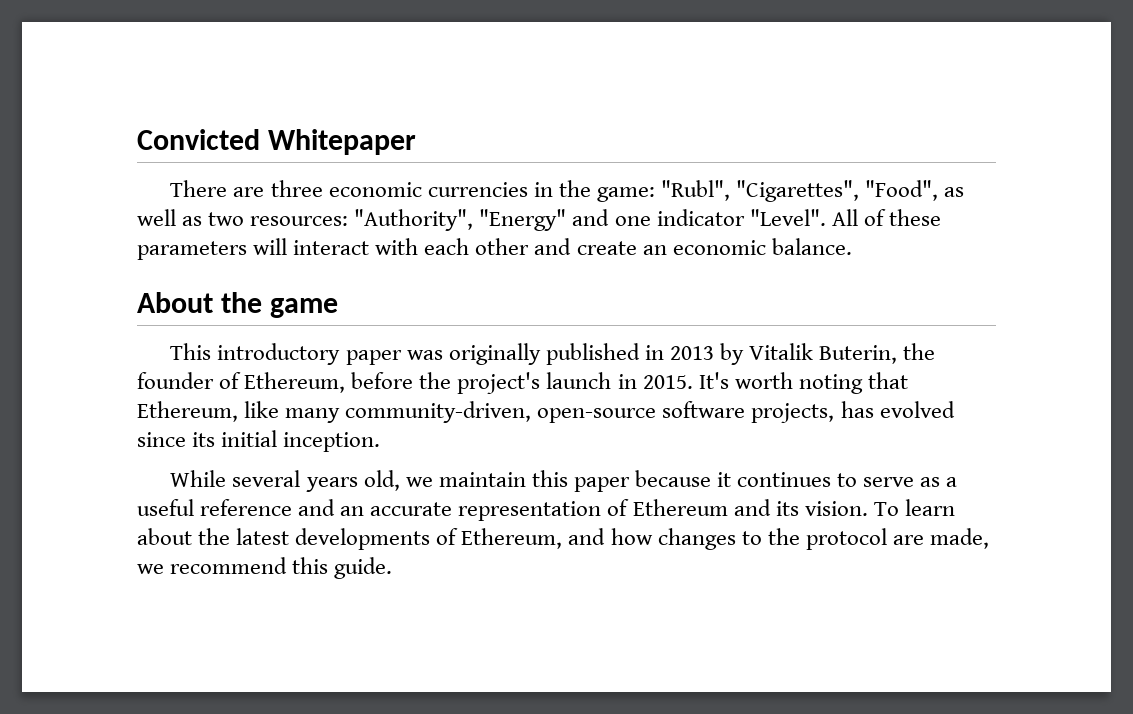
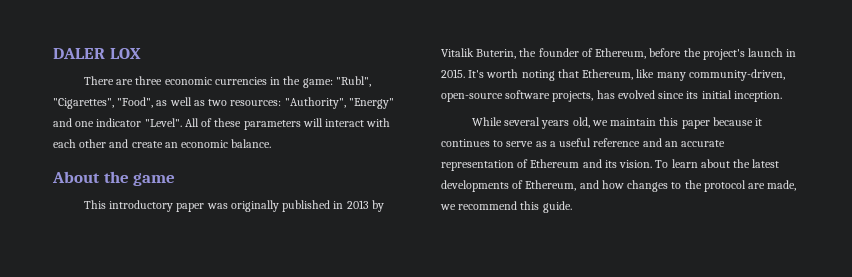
[137,129,417,155] Convicted Whitepaper -> [53,48,141,59] DALER LOX

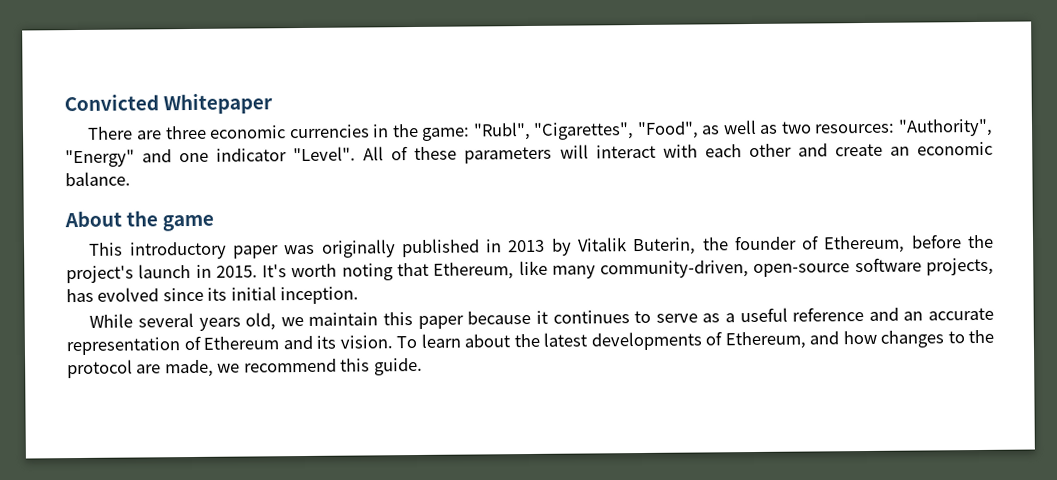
[53,48,141,59] DALER LOX -> [64,93,274,115] Convicted Whitepaper

